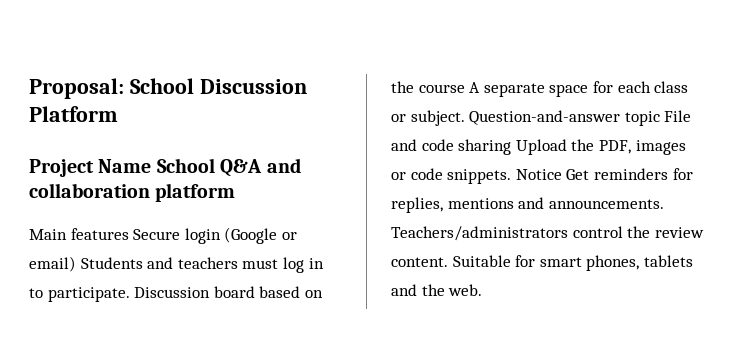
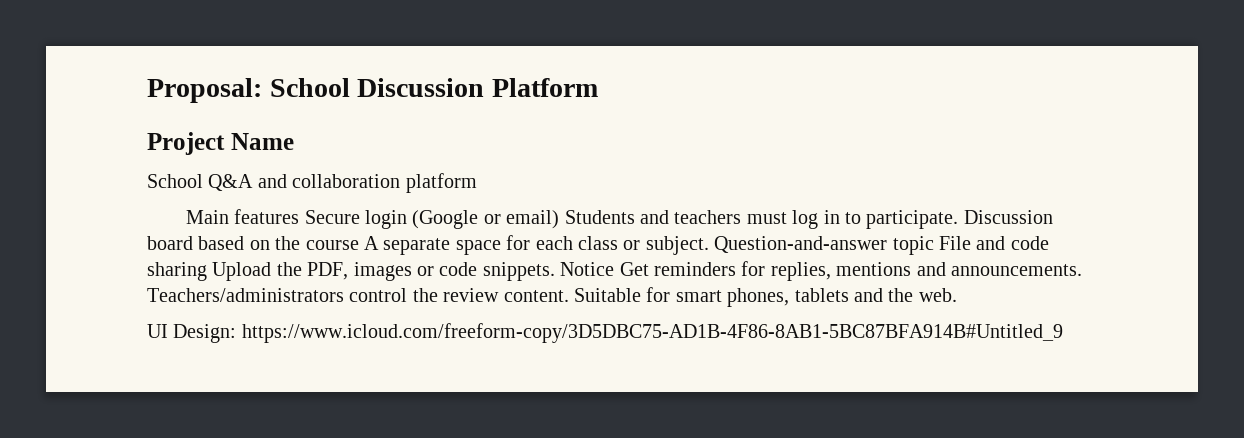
(152, 166) none -> (294, 141) //
(483, 290) none -> [147,323,1063,343] // UI Design: https://www.icloud.com/freeform-copy/3D5DBC75-AD1B-4F86-8AB1-5BC87BFA914B#Untitled_9

